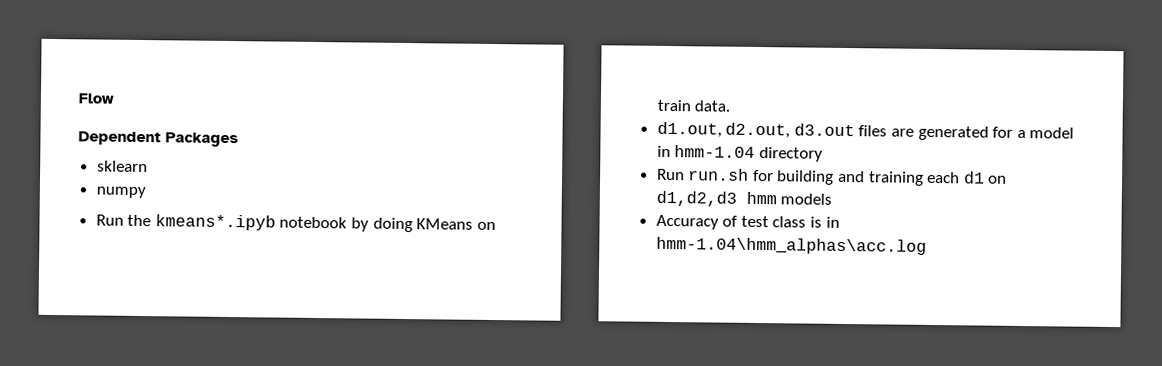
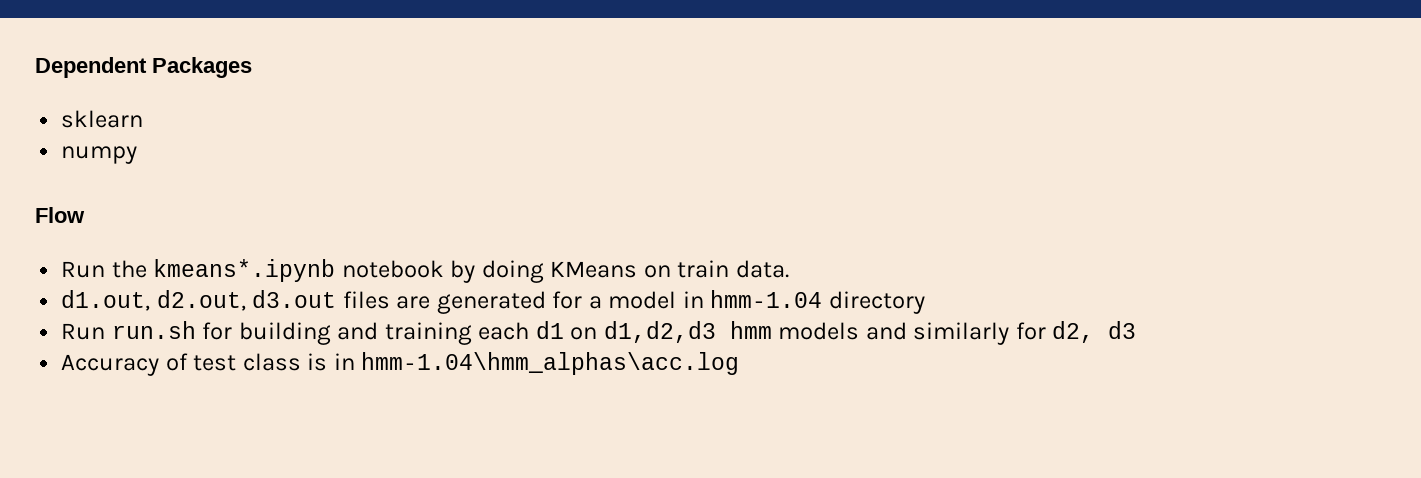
[78,93,114,104] Flow // -> (35, 67) none
(146, 192) none -> [35,207,85,223] // Flow
[154,214,276,231] kmeans*.ipyb -> [153,259,336,282] kmeans*.ipynb
(833, 199) none -> [865,321,1137,345] and similarly for d2, d3

